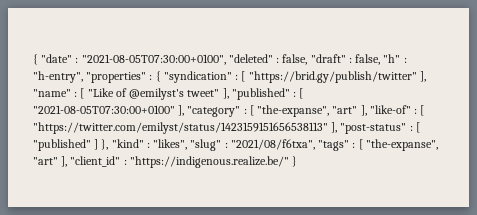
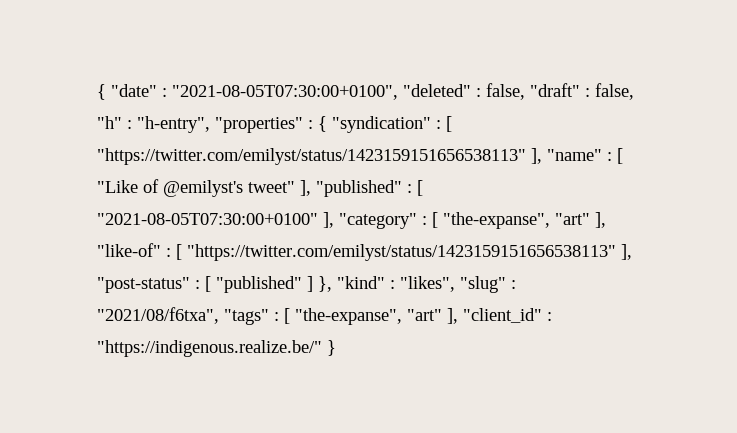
[248,71,417,83] "https://brid.gy/publish/twitter" -> [97,148,526,165] "https://twitter.com/emilyst/status/1423159151656538113"

